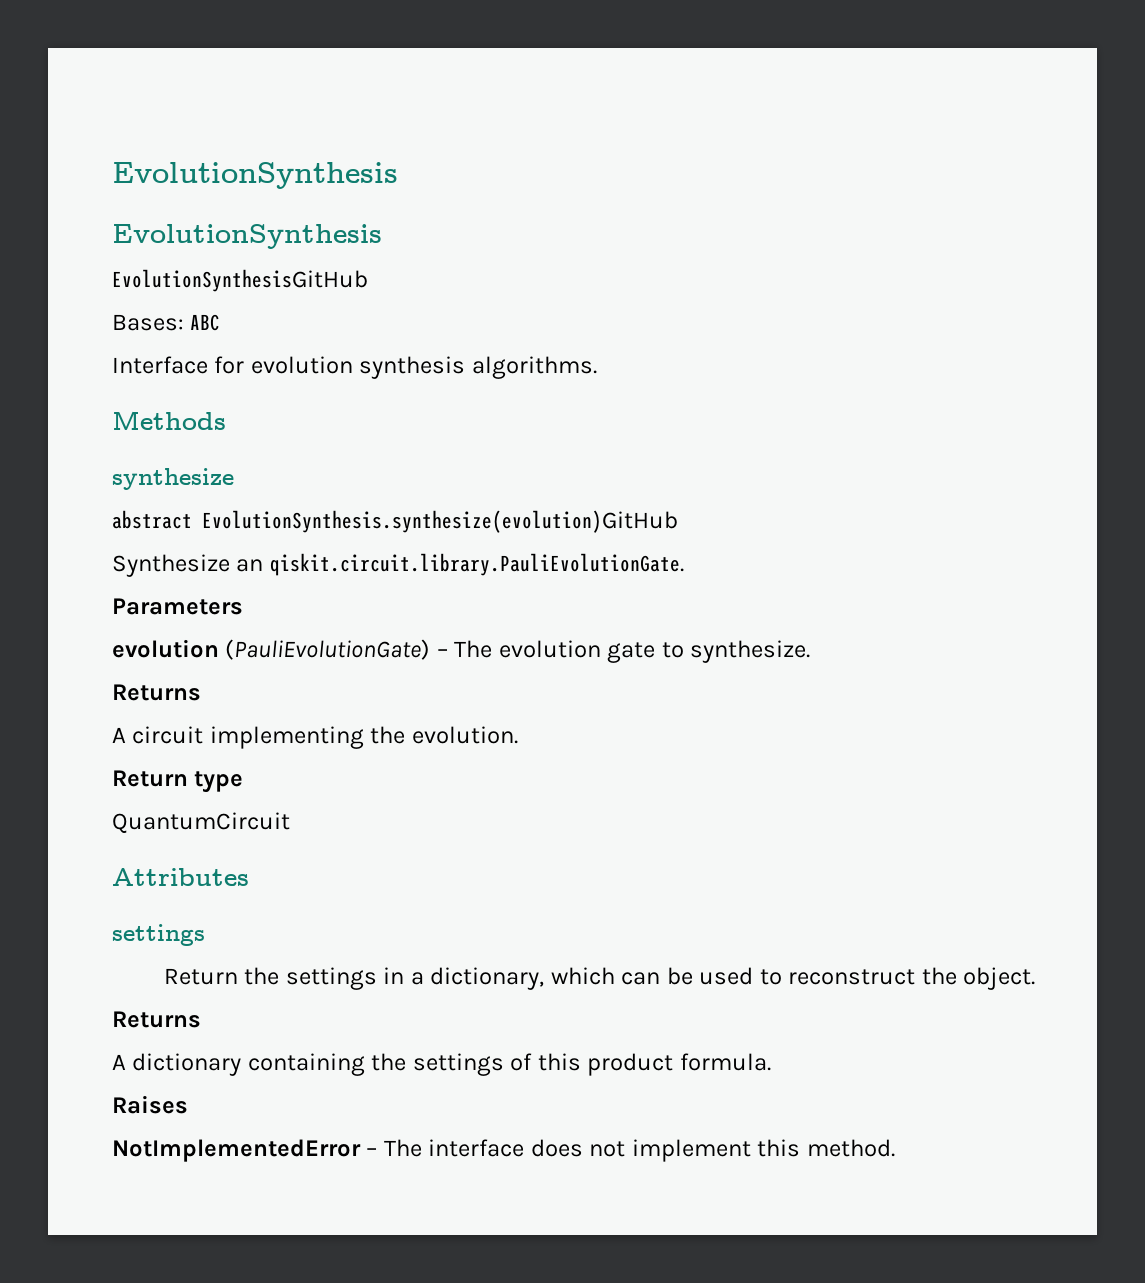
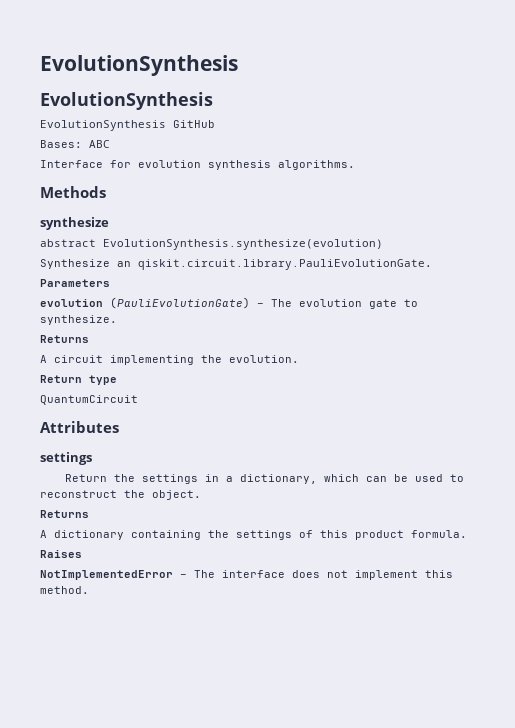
[112,269,368,292] EvolutionSynthesisGitHub -> [40,120,215,131] EvolutionSynthesis GitHub
[202,510,678,533] EvolutionSynthesis.synthesize(evolution)GitHub -> [103,239,383,250] EvolutionSynthesis.synthesize(evolution)

